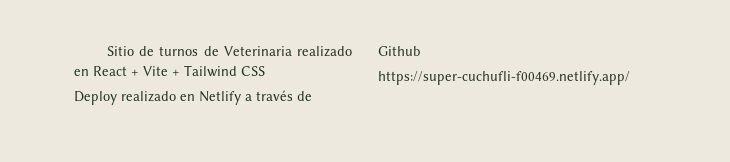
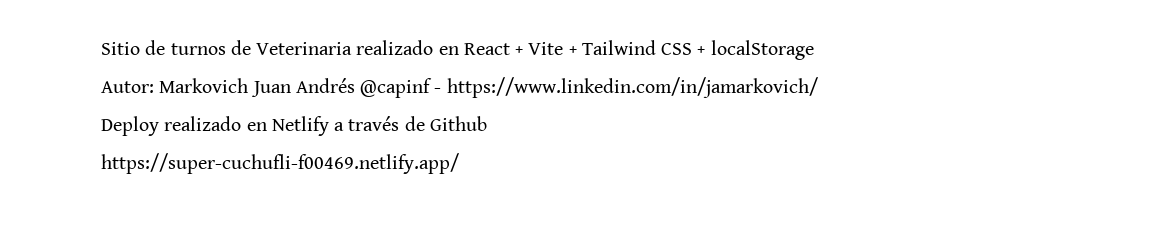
(265, 71) none -> [697,40,814,60] [101,77,818,98] + localStorage // Autor: Markovich Juan Andrés @capinf - https://www.linkedin.com/in/jamarkovich/

